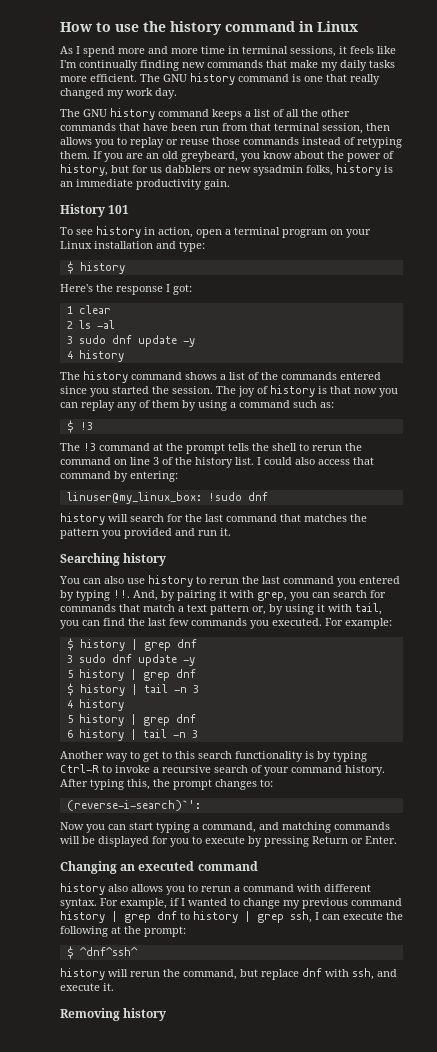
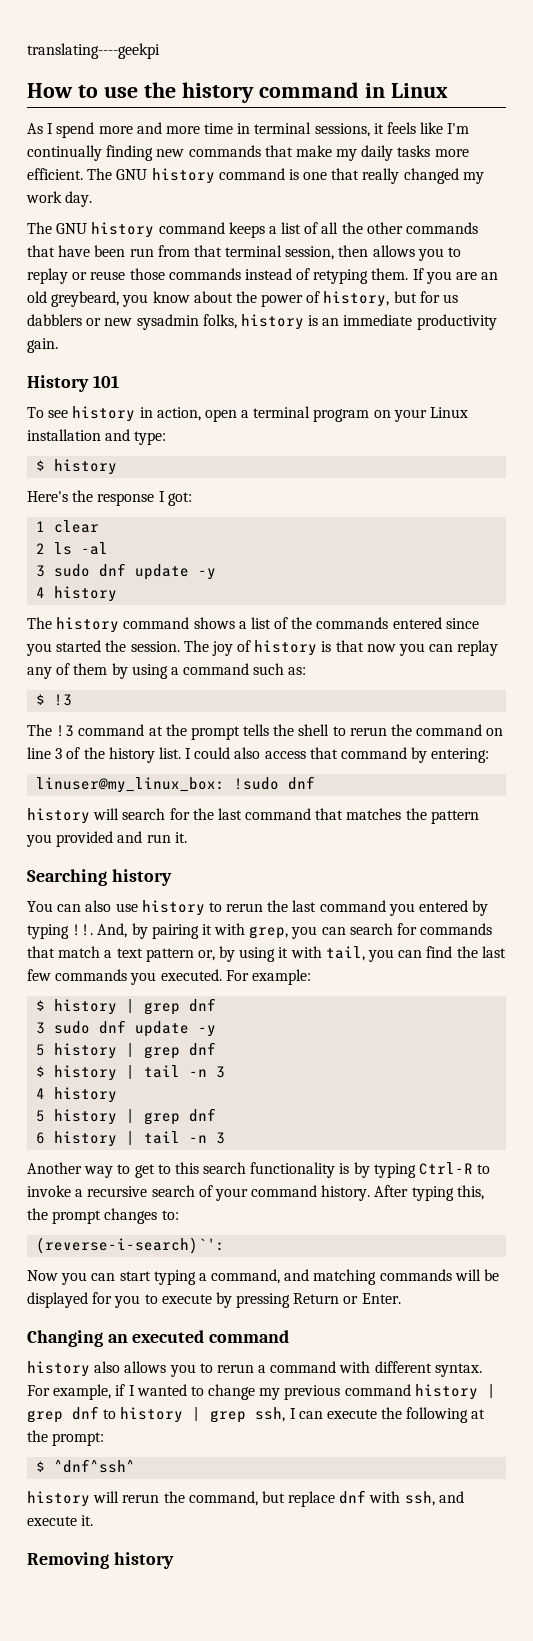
(60, 27) none -> [27,43,160,59] translating----geekpi //

